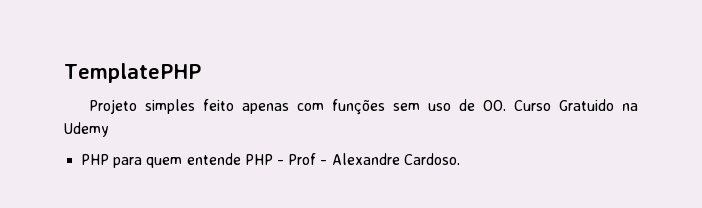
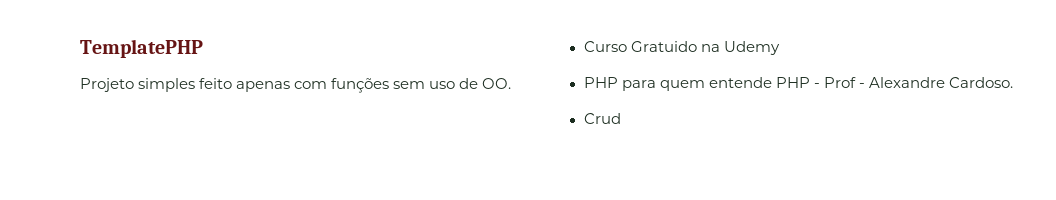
(506, 105) none -> (512, 83) //
(460, 159) none -> [583,113,621,124] // Crud

